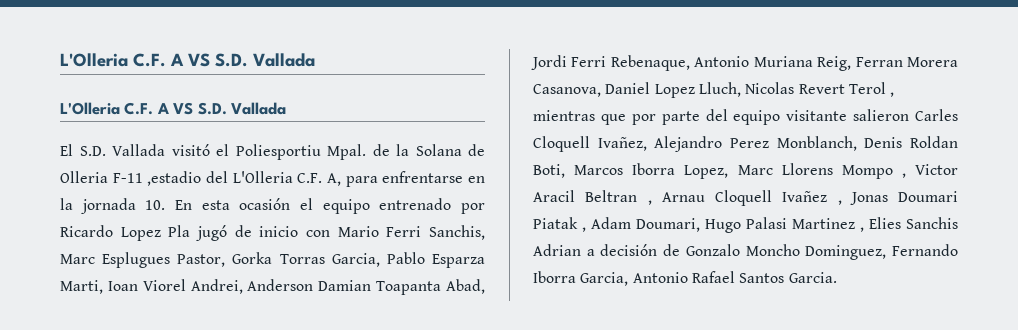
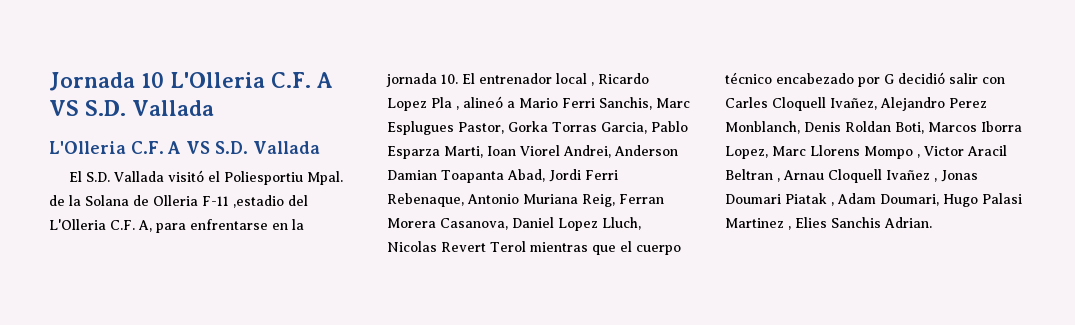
(60, 60) none -> [49,72,164,91] Jornada 10
[175,198,485,214] [60,225,330,241] En esta ocasión el equipo entrenado por Ricardo Lopez Pla jugó de inicio con -> [462,73,649,86] [387,96,515,111] El entrenador local , Ricardo Lopez Pla , alineó a
[890,92,895,97] , -> (526, 246) none
[631,109,910,125] por parte del equipo visitante salieron -> [619,241,681,255] [725,72,1005,87] el cuerpo técnico encabezado por G decidió salir con
[533,244,958,260] [533,271,837,286] Adrian a decisión de Gonzalo Moncho Dominguez, Fernando Iborra Garcia, Antonio Rafael Santos Garcia. -> [884,217,932,228] Adrian.

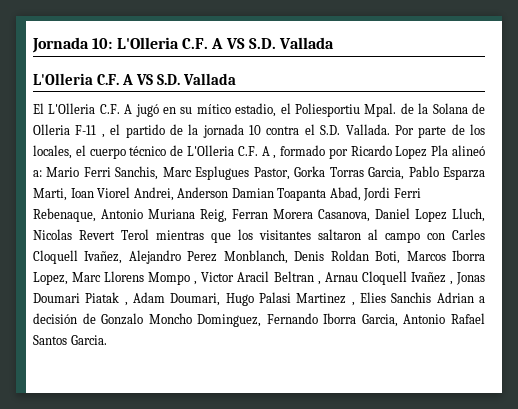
[141,72,164,88] 10 -> [92,38,113,49] 10:
[85,170,204,182] S.D. Vallada visitó -> [48,103,277,117] L'Olleria C.F. A jugó en su mítico estadio,
[233,195,308,208] [49,219,304,233] [386,73,649,87] [387,96,515,111] ,estadio del L'Olleria C.F. A, para enfrentarse en la jornada 10. El entrenador local , Ricardo Lopez Pla , alineó a -> [101,124,485,138] [33,145,485,159] [33,170,42,177] , el partido de la jornada 10 contra el S.D. Vallada. Por parte de los locales, el cuerpo técnico de L'Olleria C.F. A , formado por Ricardo Lopez Pla alineó a:
[619,241,681,255] [725,72,978,87] el cuerpo técnico encabezado por G decidió salir -> [238,229,420,243] los visitantes saltaron al campo
[884,217,932,228] Adrian. -> [436,292,485,303] [33,313,485,327] [33,335,107,345] Adrian a decisión de Gonzalo Moncho Dominguez, Fernando Iborra Garcia, Antonio Rafael Santos Garcia.

